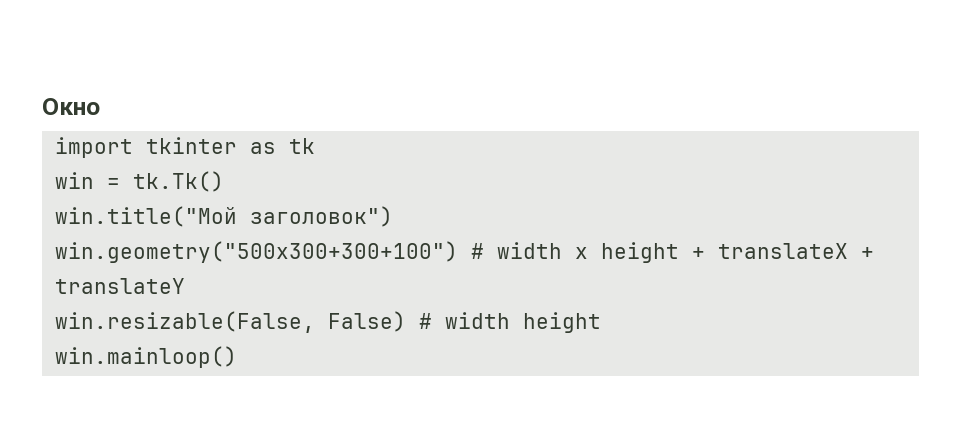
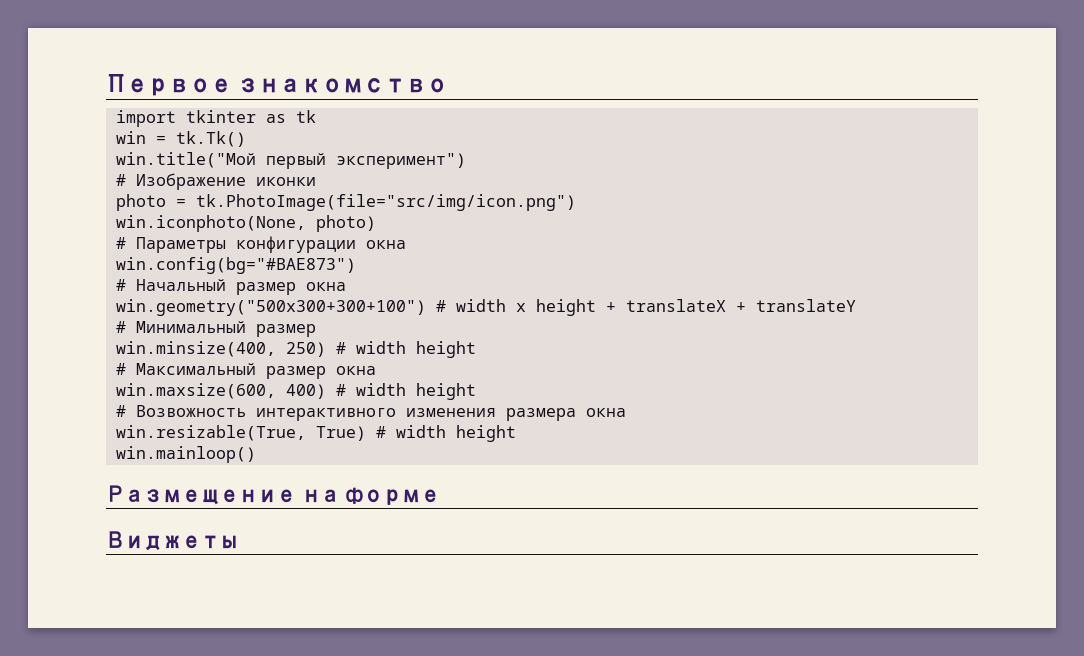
[42,98,100,115] Окно -> [106,73,449,96] Первое знакомство
[249,206,393,227] заголовок") -> [265,153,466,169] [115,173,316,190] [115,194,576,211] [115,215,376,232] [115,236,406,253] [115,257,356,274] [115,279,346,295] первый эксперимент") // # Изображение иконки // photo = tk.PhotoImage(file="src/img/icon.png") // win.iconphoto(None, photo) // # Параметры конфигурации окна // win.config(bg="#BAE873") // # Начальный размер окна
[54,311,406,333] win.resizable(False, False) -> [115,321,316,337] [115,341,476,358] [115,363,376,379] [115,383,476,400] [115,405,626,421] [115,425,366,441] # Минимальный размер // win.minsize(400, 250) # width height // # Максимальный размер окна // win.maxsize(600, 400) # width height // # Возвожность интерактивного изменения размера окна // win.resizable(True, True)
(237, 357) none -> [106,485,441,505] [106,531,239,551] // Размещение на форме // Виджеты

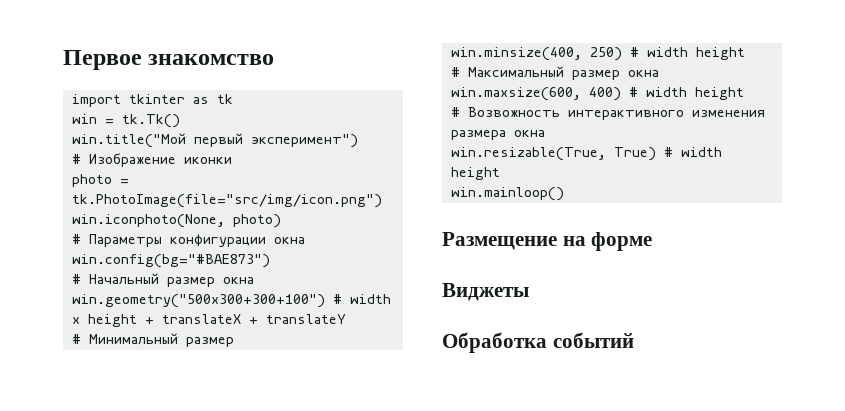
(239, 541) none -> [442,332,634,353] // Обработка событий

